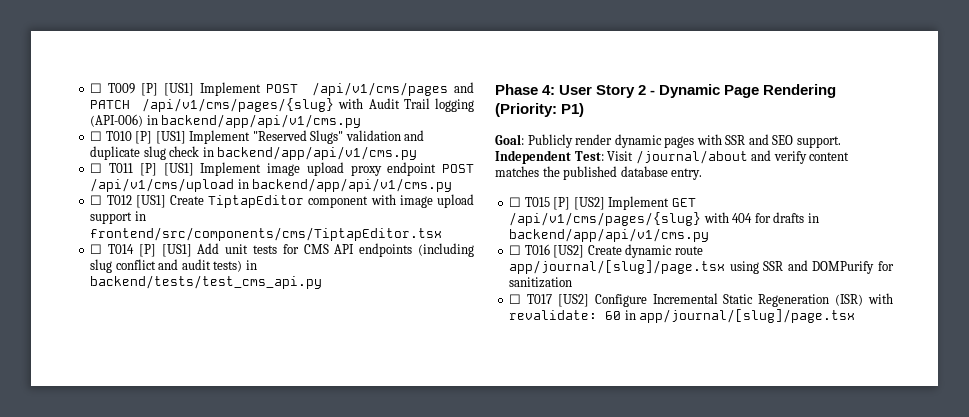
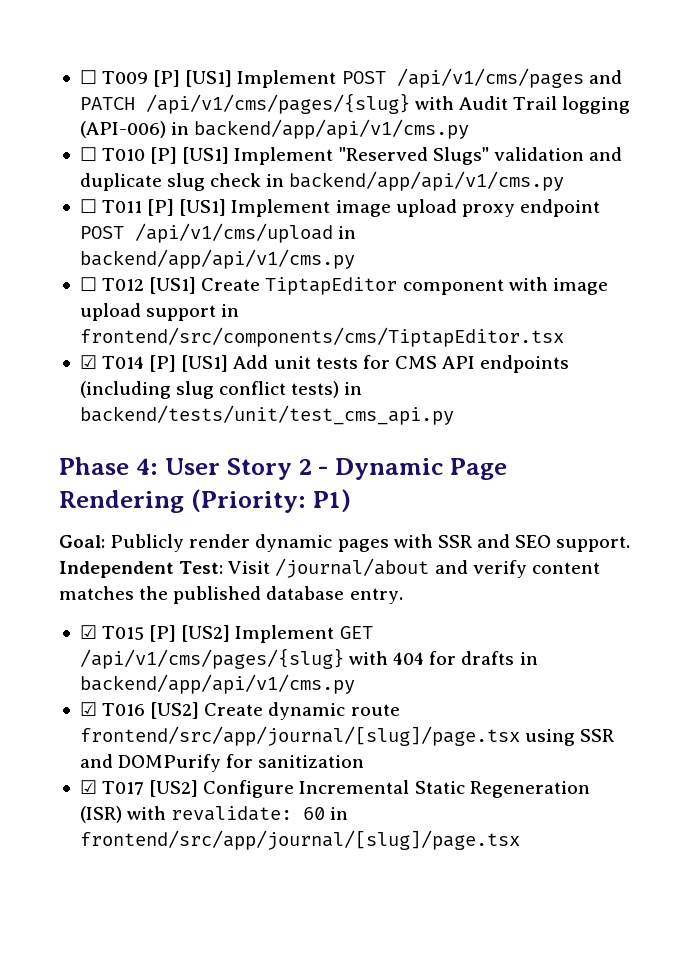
[90,244,103,254] ☐ -> [79,355,97,369] ☑
[158,259,211,270] and audit -> (287, 388) none
[90,275,323,289] backend/tests/test_cms_api.py -> [79,405,454,425] backend/tests/unit/test_cms_api.py
[509,197,522,207] ☐ -> [79,625,97,639] ☑
[509,245,522,255] ☐ -> [79,702,97,716] ☑
[509,260,726,274] app/journal/[slug]/page.tsx -> [79,726,520,746] frontend/src/app/journal/[slug]/page.tsx
[509,294,522,304] ☐ -> [79,780,97,794] ☑
[639,309,856,323] app/journal/[slug]/page.tsx -> [79,830,520,850] frontend/src/app/journal/[slug]/page.tsx

